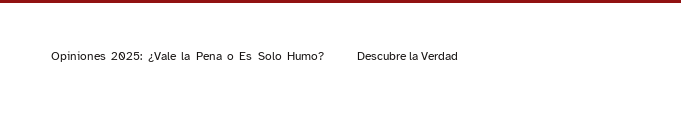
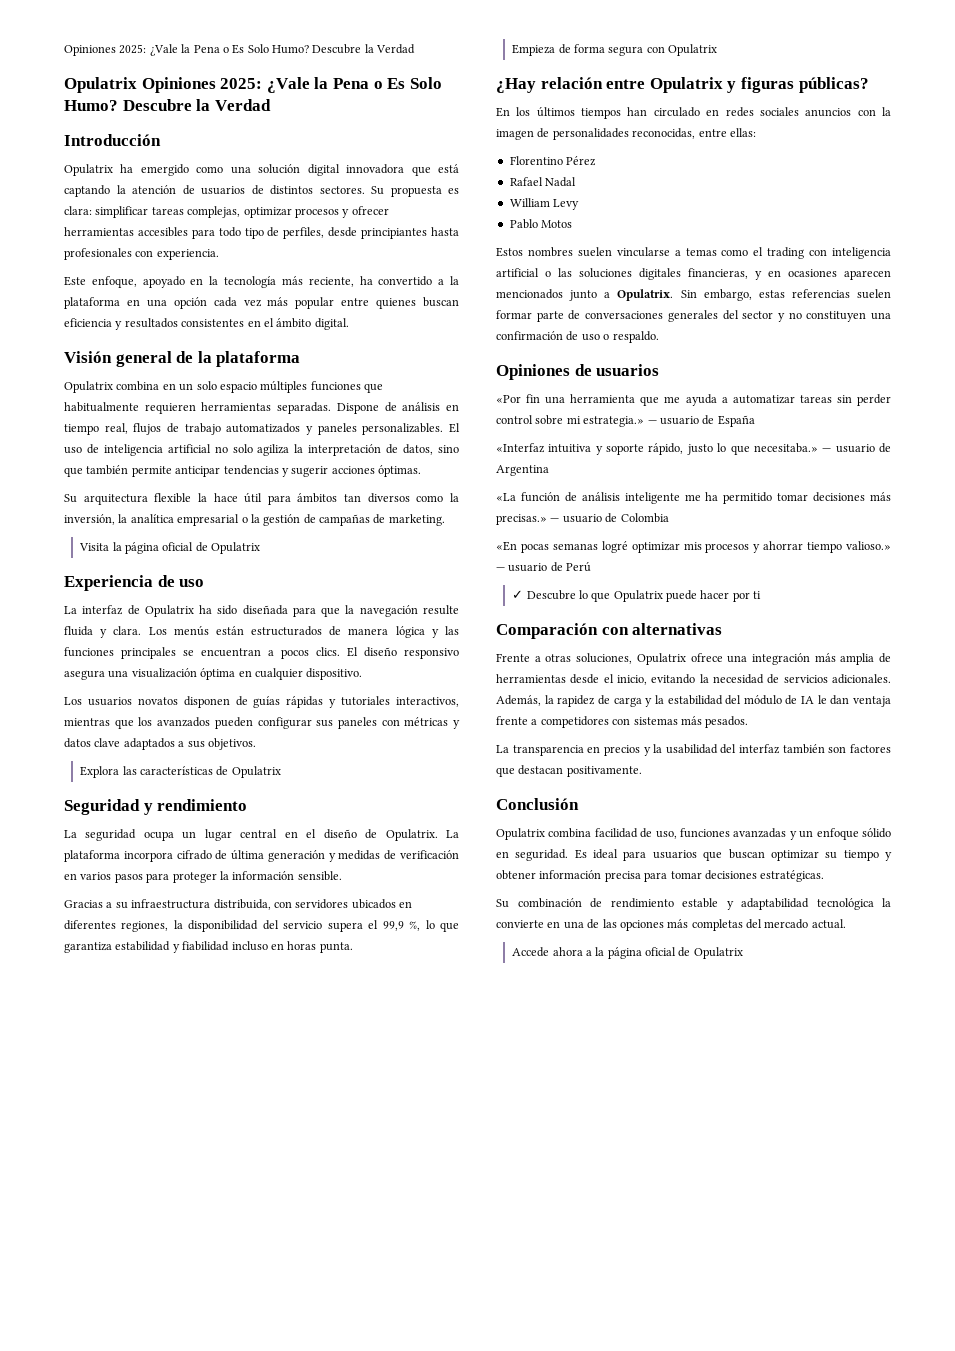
(459, 56) none -> [64,77,442,93] [64,99,271,111] [64,134,161,146] [64,164,460,176] [64,185,459,197] [64,206,389,218] [64,227,460,239] [64,248,219,260] [64,276,459,288] [64,297,459,309] [64,318,349,330] [64,351,301,367] [64,380,383,393] [64,402,460,414] [64,423,460,435] [64,444,460,456] [64,465,421,477] [64,492,459,505] [64,514,445,526] [79,542,261,554] [64,575,205,591] [64,605,459,617] [64,625,460,638] [64,647,459,659] [64,668,363,680] [64,696,460,708] [64,717,460,729] [64,738,256,750] [80,766,281,778] [64,799,248,815] [64,829,459,841] [64,849,459,862] [64,871,342,883] [64,899,412,910] [64,920,459,932] [64,941,353,953] [512,44,718,56] [496,77,869,93] [496,106,891,119] [496,128,756,140] [509,156,597,166] [509,177,577,187] [509,198,580,210] [509,219,573,229] [496,247,891,259] [496,268,891,280] [496,289,891,301] [496,310,891,322] [496,331,659,343] [496,364,660,380] [496,394,891,406] [496,415,755,427] [496,443,891,455] [496,465,549,476] [496,492,891,504] [496,513,669,525] [496,541,891,553] [496,561,592,572] [512,590,762,602] [496,623,723,639] [496,653,891,665] [496,674,891,685] [496,695,891,707] [496,716,749,728] [496,744,891,756] [496,765,642,777] [496,798,579,810] [496,828,891,840] [496,849,892,861] [496,870,825,882] [496,898,891,910] [496,919,846,931] [512,947,743,959] // Opulatrix Opiniones 2025: ¿Vale la Pena o Es Solo Humo? Descubre la Verdad // Introducción // Opulatrix ha emergido como una solución digital innovadora que está captando la atención de usuarios de distintos sectores. Su propuesta es clara: simplificar tareas complejas, optimizar procesos y ofrecer herramientas accesibles para todo tipo de perfiles, desde principiantes hasta profesionales con experiencia. // Este enfoque, apoyado en la tecnología más reciente, ha convertido a la plataforma en una opción cada vez más popular entre quienes buscan eficiencia y resultados consistentes en el ámbito digital. // Visión general de la plataforma // Opulatrix combina en un solo espacio múltiples funciones que habitualmente requieren herramientas separadas. Dispone de análisis en tiempo real, flujos de trabajo automatizados y paneles personalizables. El uso de inteligencia artificial no solo agiliza la interpretación de datos, sino que también permite anticipar tendencias y sugerir acciones óptimas. // Su arquitectura flexible la hace útil para ámbitos tan diversos como la inversión, la analítica empresarial o la gestión de campañas de marketing. // Visita la página oficial de Opulatrix // Experiencia de uso // La interfaz de Opulatrix ha sido diseñada para que la navegación resulte fluida y clara. Los menús están estructurados de manera lógica y las funciones principales se encuentran a pocos clics. El diseño responsivo asegura una visualización óptima en cualquier dispositivo. // Los usuarios novatos disponen de guías rápidas y tutoriales interactivos, mientras que los avanzados pueden configurar sus paneles con métricas y datos clave adaptados a sus objetivos. // Explora las características de Opulatrix // Seguridad y rendimiento // La seguridad ocupa un lugar central en el diseño de Opulatrix. La plataforma incorpora cifrado de última generación y medidas de verificación en varios pasos para proteger la información sensible. // Gracias a su infraestructura distribuida, con servidores ubicados en diferentes regiones, la disponibilidad del servicio supera el 99,9 %, lo que garantiza estabilidad y fiabilidad incluso en horas punta. // Empieza de forma segura con Opulatrix // ¿Hay relación entre Opulatrix y figuras públicas? // En los últimos tiempos han circulado en redes sociales anuncios con la imagen de personalidades reconocidas, entre ellas: // Florentino Pérez // Rafael Nadal // William Levy // Pablo Motos // Estos nombres suelen vincularse a temas como el trading con inteligencia artificial o las soluciones digitales financieras, y en ocasiones aparecen mencionados junto a Opulatrix. Sin embargo, estas referencias suelen formar parte de conversaciones generales del sector y no constituyen una confirmación de uso o respaldo. // Opiniones de usuarios // «Por fin una herramienta que me ayuda a automatizar tareas sin perder control sobre mi estrategia.» — usuario de España // «Interfaz intuitiva y soporte rápido, justo lo que necesitaba.» — usuario de Argentina // «La función de análisis inteligente me ha permitido tomar decisiones más precisas.» — usuario de Colombia // «En pocas semanas logré optimizar mis procesos y ahorrar tiempo valioso.» — usuario de Perú // ✓ Descubre lo que Opulatrix puede hacer por ti // Comparación con alternativas // Frente a otras soluciones, Opulatrix ofrece una integración más amplia de herramientas desde el inicio, evitando la necesidad de servicios adicionales. Además, la rapidez de carga y la estabilidad del módulo de IA le dan ventaja frente a competidores con sistemas más pesados. // La transparencia en precios y la usabilidad del interfaz también son factores que destacan positivamente. // Conclusión // Opulatrix combina facilidad de uso, funciones avanzadas y un enfoque sólido en seguridad. Es ideal para usuarios que buscan optimizar su tiempo y obtener información precisa para tomar decisiones estratégicas. // Su combinación de rendimiento estable y adaptabilidad tecnológica la convierte en una de las opciones más completas del mercado actual. // Accede ahora a la página oficial de Opulatrix

